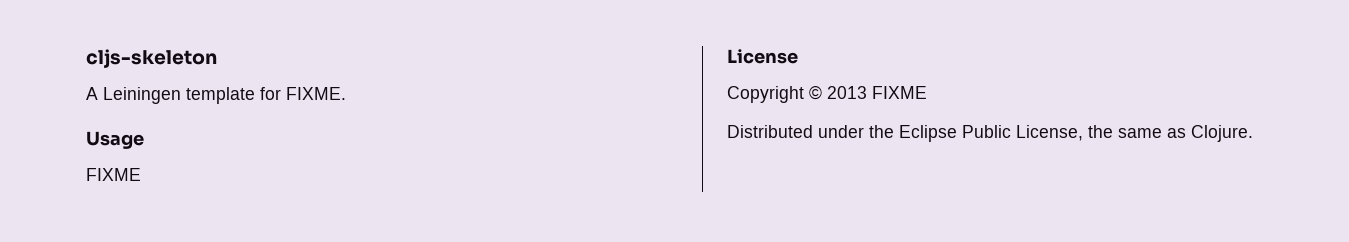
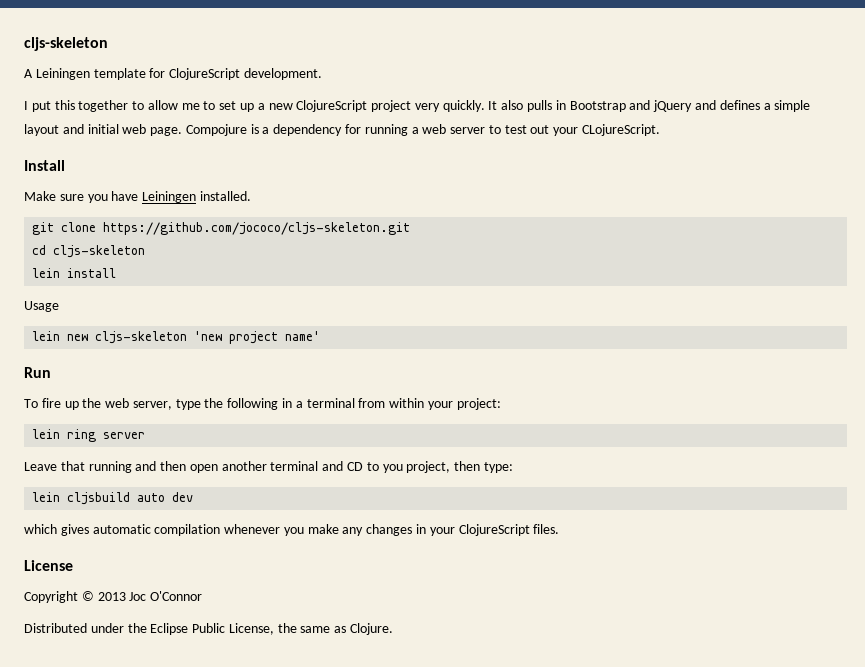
[286,87,346,100] [86,131,144,149] [86,168,141,181] FIXME. // Usage // FIXME -> [169,68,322,80] [24,100,811,112] [24,124,661,136] [24,160,65,171] [24,191,251,203] [32,222,411,235] [32,245,146,258] [32,268,117,278] [24,301,59,312] [32,331,321,344] [24,367,51,378] [24,398,501,410] [32,429,146,442] [24,461,513,473] [32,492,194,505] [24,524,560,536] ClojureScript development. // I put this together to allow me to set up a new ClojureScript project very quickly. It also pulls in Bootstrap and jQuery and defines a simple layout and initial web page. Compojure is a dependency for running a web server to test out your CLojureScript. // Install // Make sure you have Leiningen installed. // git clone https://github.com/jococo/cljs-skeleton.git // cd cljs-skeleton // lein install // Usage // lein new cljs-skeleton 'new project name' // Run // To fire up the web server, type the following in a terminal from within your project: // lein ring server // Leave that running and then open another terminal and CD to you project, then type: // lein cljsbuild auto dev // which gives automatic compilation whenever you make any changes in your ClojureScript files.
[872,86,927,99] FIXME -> [129,591,203,601] Joc O'Connor

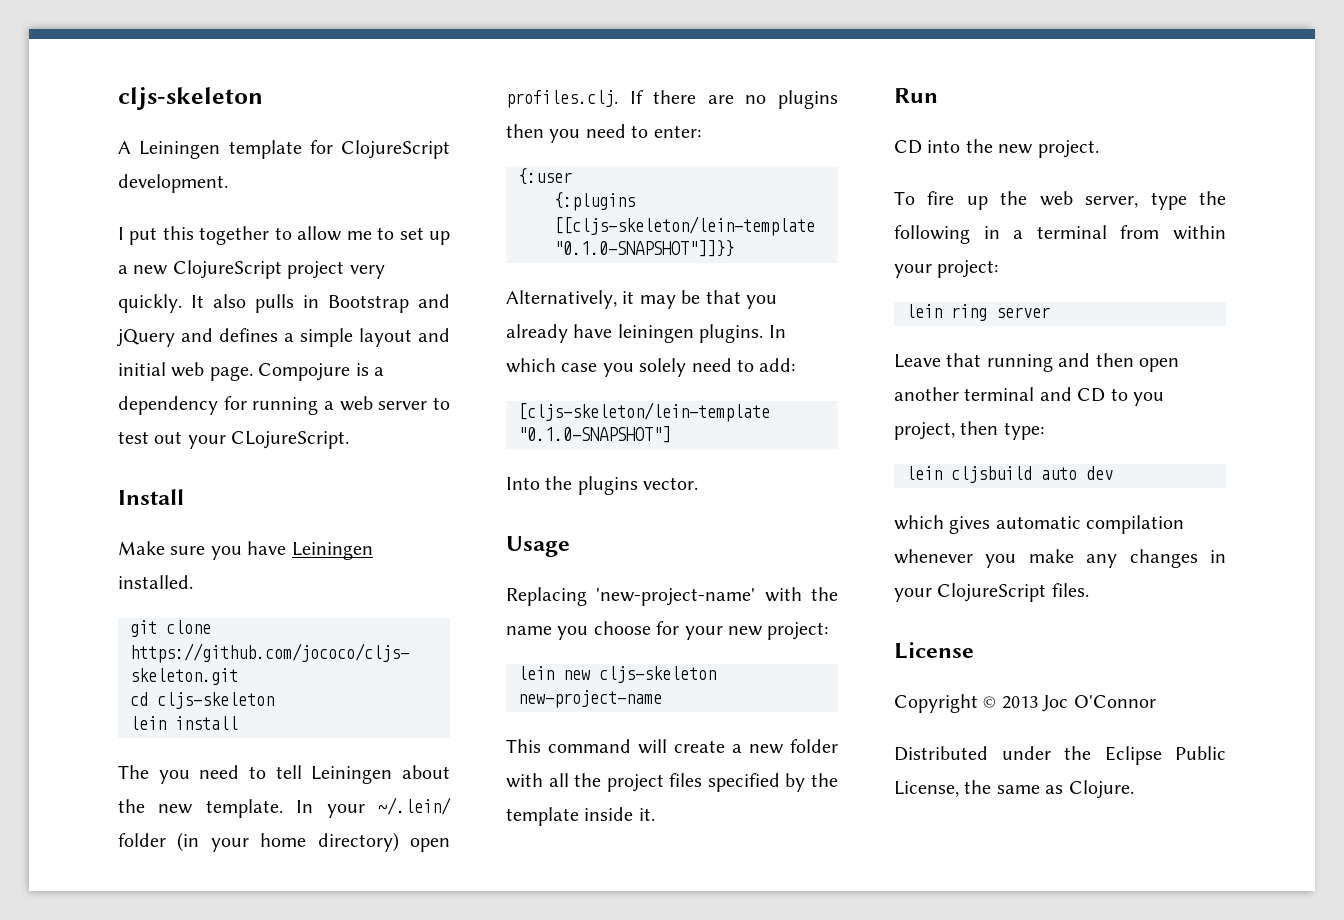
[24,301,59,312] [32,331,321,344] [24,367,51,378] Usage // lein new cljs-skeleton 'new project name' // Run -> [118,765,451,784] [118,797,451,818] [118,832,450,852] [506,90,838,109] [506,124,701,143] [518,168,572,185] [554,192,635,211] [554,216,815,236] [554,240,734,257] [506,290,777,309] [506,324,786,343] [506,358,796,377] [518,402,770,422] [518,426,671,443] [506,476,699,495] [506,536,570,557] [506,587,838,606] [506,621,829,640] [518,666,716,683] [518,690,662,708] [506,739,838,754] [506,773,838,792] [506,807,655,826] [894,88,938,103] [894,139,1099,158] The you need to tell Leiningen about the new template. In your ~/.lein/ folder (in your home directory) open profiles.clj. If there are no plugins then you need to enter: // {:user // {:plugins [[cljs-skeleton/lein-template "0.1.0-SNAPSHOT"]]}} // Alternatively, it may be that you already have leiningen plugins. In which case you solely need to add: // [cljs-skeleton/lein-template "0.1.0-SNAPSHOT"] // Into the plugins vector. // Usage // Replacing 'new-project-name' with the name you choose for your new project: // lein new cljs-skeleton new-project-name // This command will create a new folder with all the project files specified by the template inside it. // Run // CD into the new project.

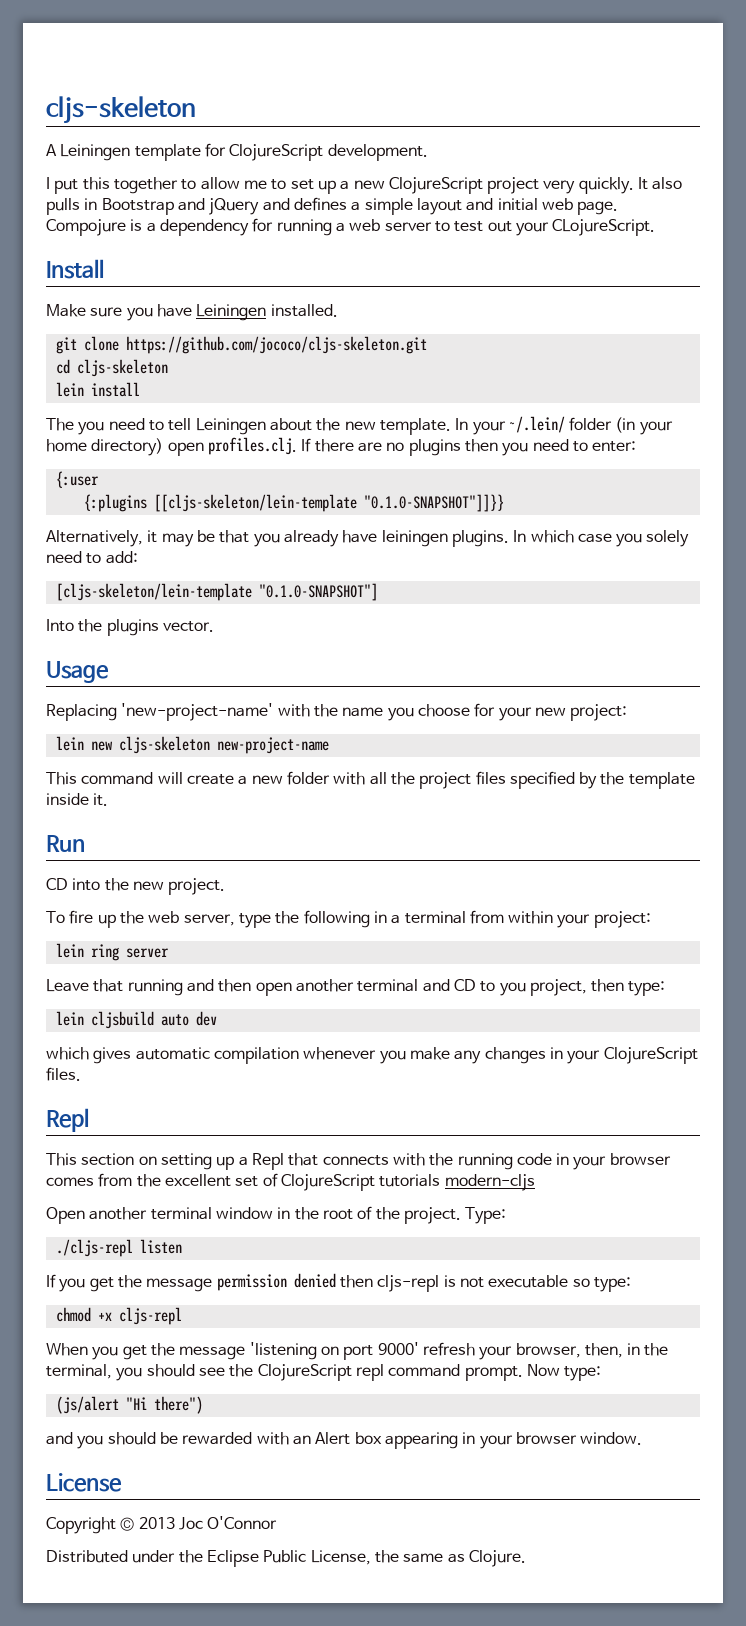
(1089, 590) none -> [46,1108,89,1132] [46,1153,671,1170] [46,1173,535,1191] [46,1206,507,1224] [55,1239,182,1257] [46,1273,631,1292] [55,1307,182,1325] [46,1342,669,1360] [46,1364,602,1381] [55,1396,203,1414] [46,1432,643,1449] // Repl // This section on setting up a Repl that connects with the running code in your browser comes from the excellent set of ClojureScript tutorials modern-cljs // Open another terminal window in the root of the project. Type: // ./cljs-repl listen // If you get the message permission denied then cljs-repl is not executable so type: // chmod +x cljs-repl // When you get the message 'listening on port 9000' refresh your browser, then, in the terminal, you should see the ClojureScript repl command prompt. Now type: // (js/alert "Hi there") // and you should be rewarded with an Alert box appearing in your browser window.

